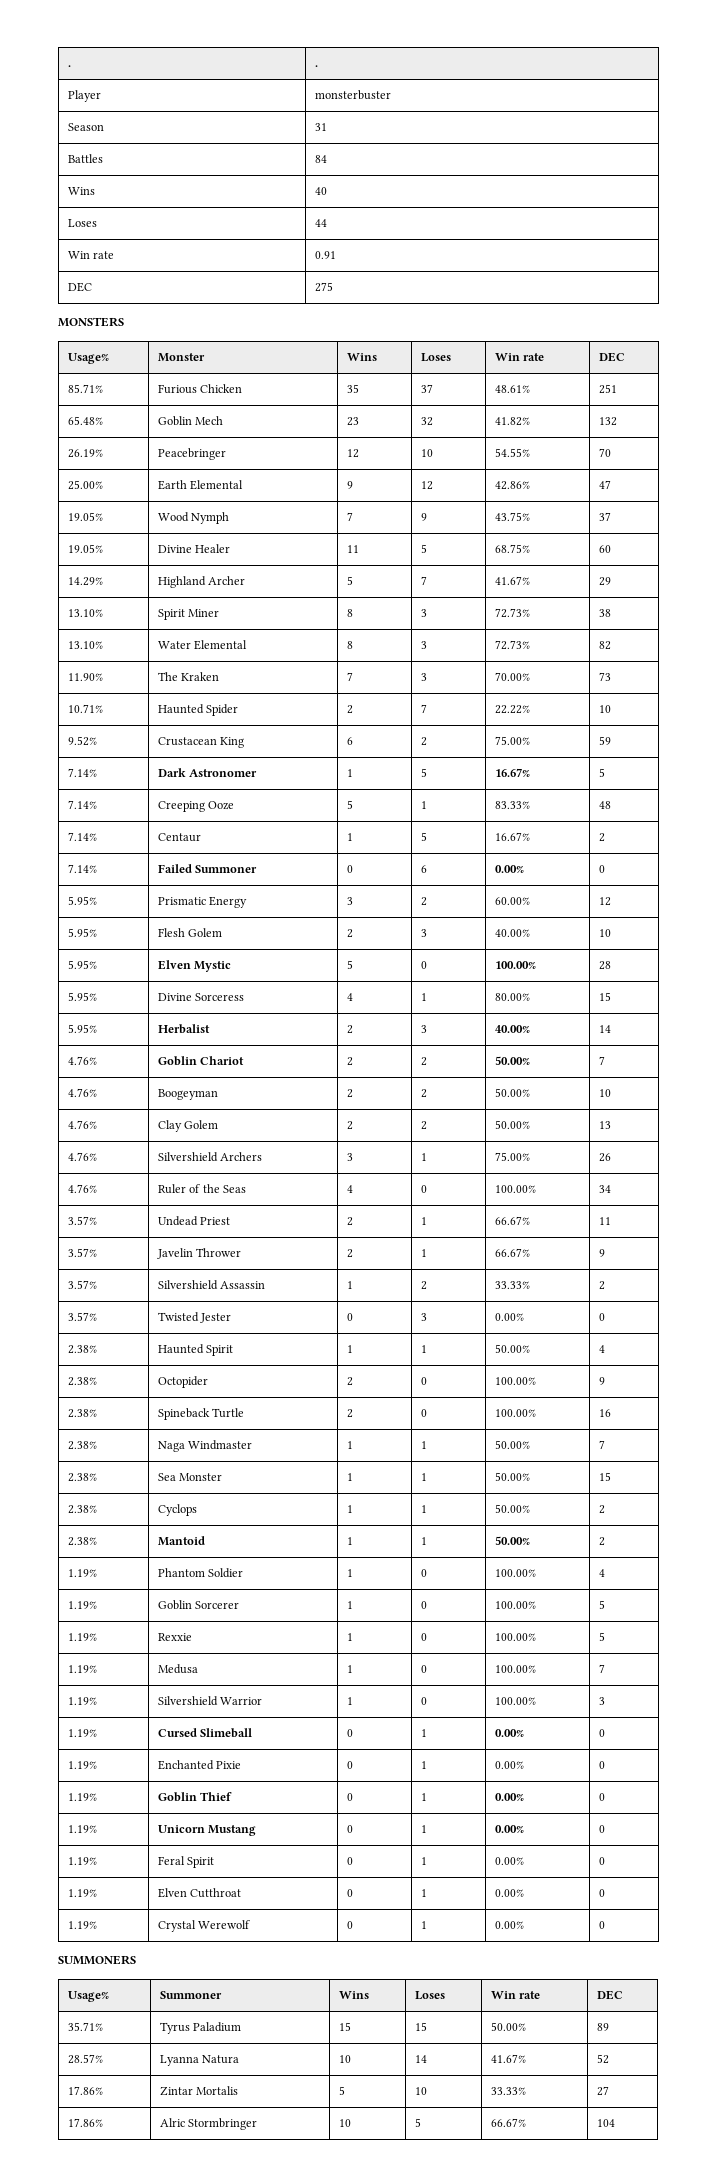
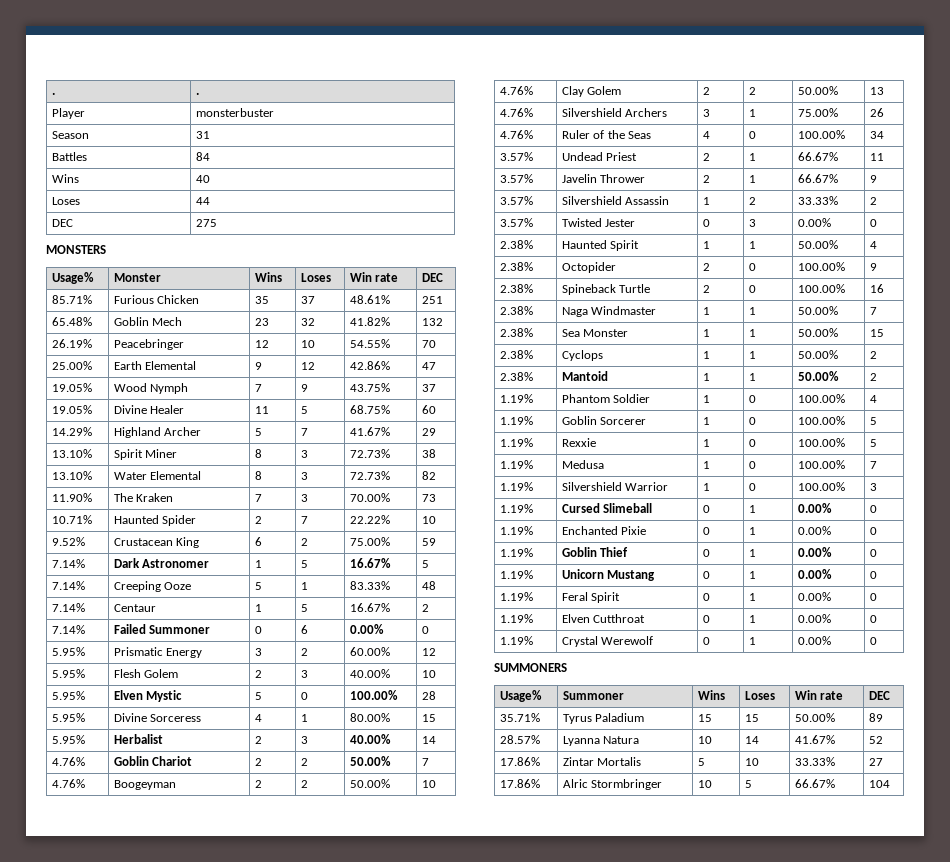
[67,251,115,259] [314,251,336,259] // Win rate | 0.91 -> (210, 201) none

